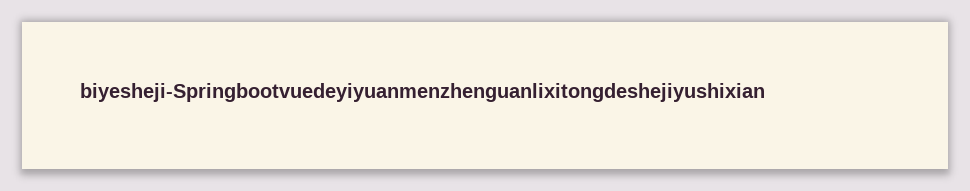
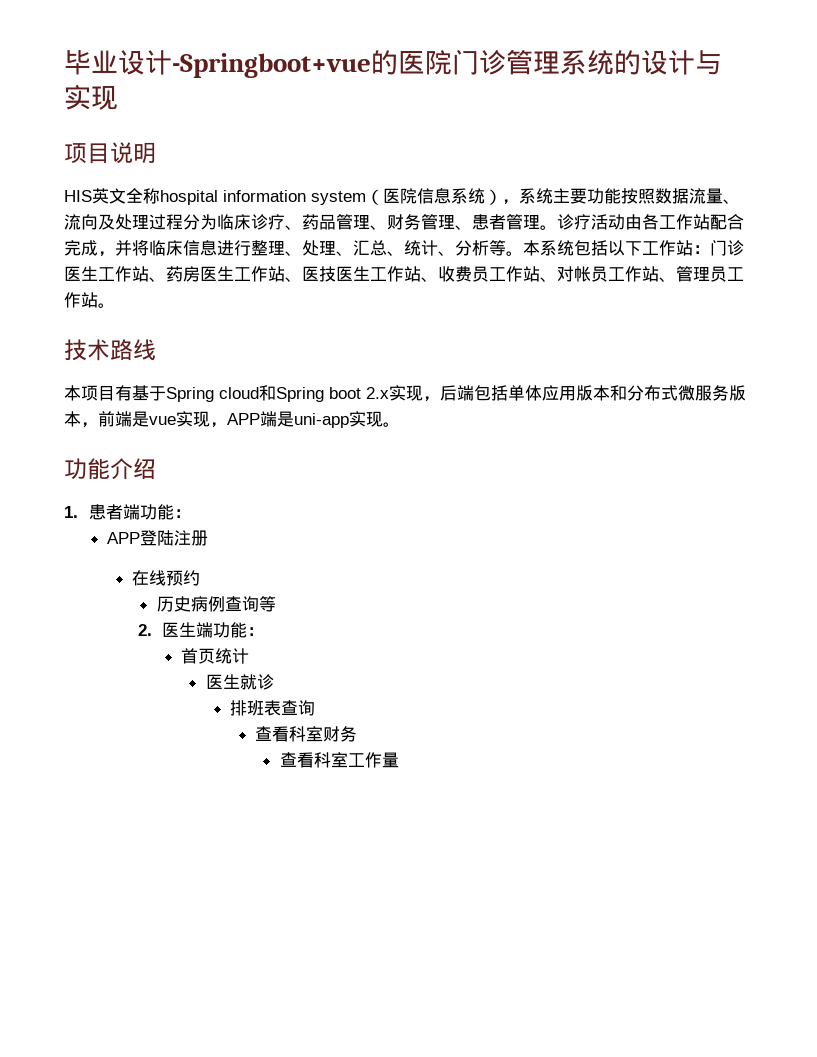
[80,83,765,102] biyesheji-Springbootvuedeyiyuanmenzhenguanlixitongdeshejiyushixian -> [64,49,722,78] [64,84,118,110] [64,142,156,164] [64,188,740,205] [64,214,744,230] [64,240,744,257] [64,266,744,282] [64,292,115,308] [64,339,156,361] [64,385,746,402] [64,411,400,428] [64,458,156,480] [64,504,191,520] [107,530,209,546] [131,570,200,586] [156,596,276,612] [137,622,265,638] [181,648,250,664] [205,674,274,690] [230,700,316,716] [254,726,357,742] [279,752,399,768] 毕业设计-Springboot+vue的医院门诊管理系统的设计与实现 // 项目说明 // HIS英文全称hospital information system（医院信息系统），系统主要功能按照数据流量、流向及处理过程分为临床诊疗、药品管理、财务管理、患者管理。诊疗活动由各工作站配合完成，并将临床信息进行整理、处理、汇总、统计、分析等。本系统包括以下工作站：门诊医生工作站、药房医生工作站、医技医生工作站、收费员工作站、对帐员工作站、管理员工作站。 // 技术路线 // 本项目有基于Spring cloud和Spring boot 2.x实现，后端包括单体应用版本和分布式微服务版本，前端是vue实现，APP端是uni-app实现。 // 功能介绍 // 1.患者端功能： // APP登陆注册 // 在线预约 // 历史病例查询等 // 2.医生端功能： // 首页统计 // 医生就诊 // 排班表查询 // 查看科室财务 // 查看科室工作量

